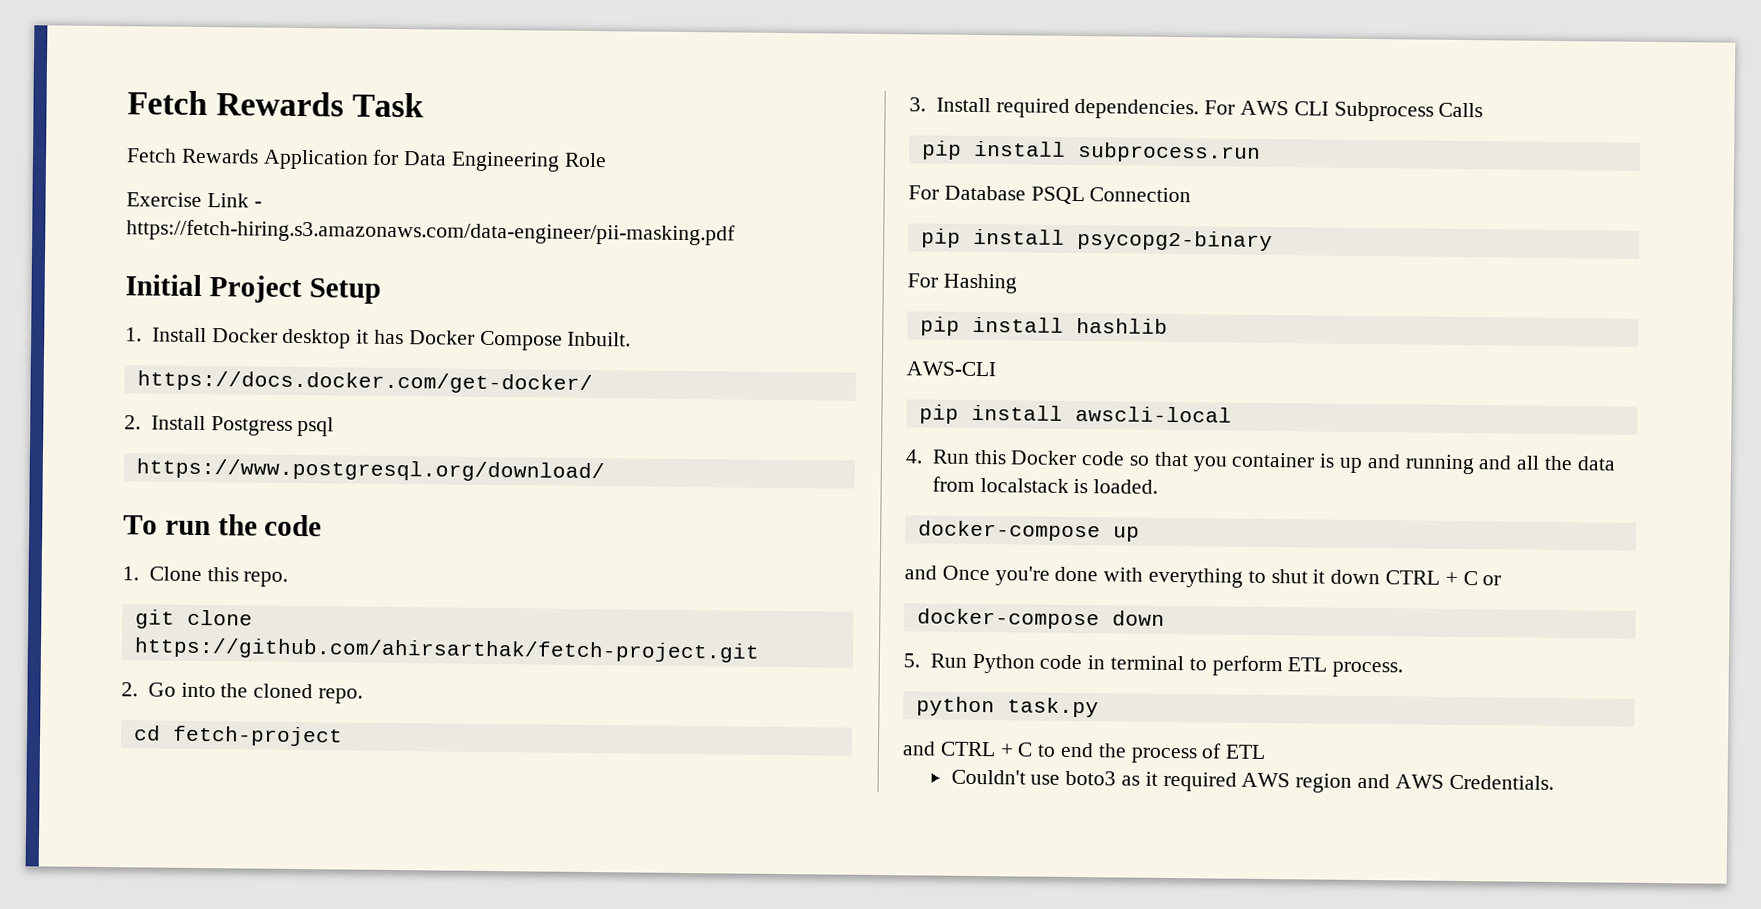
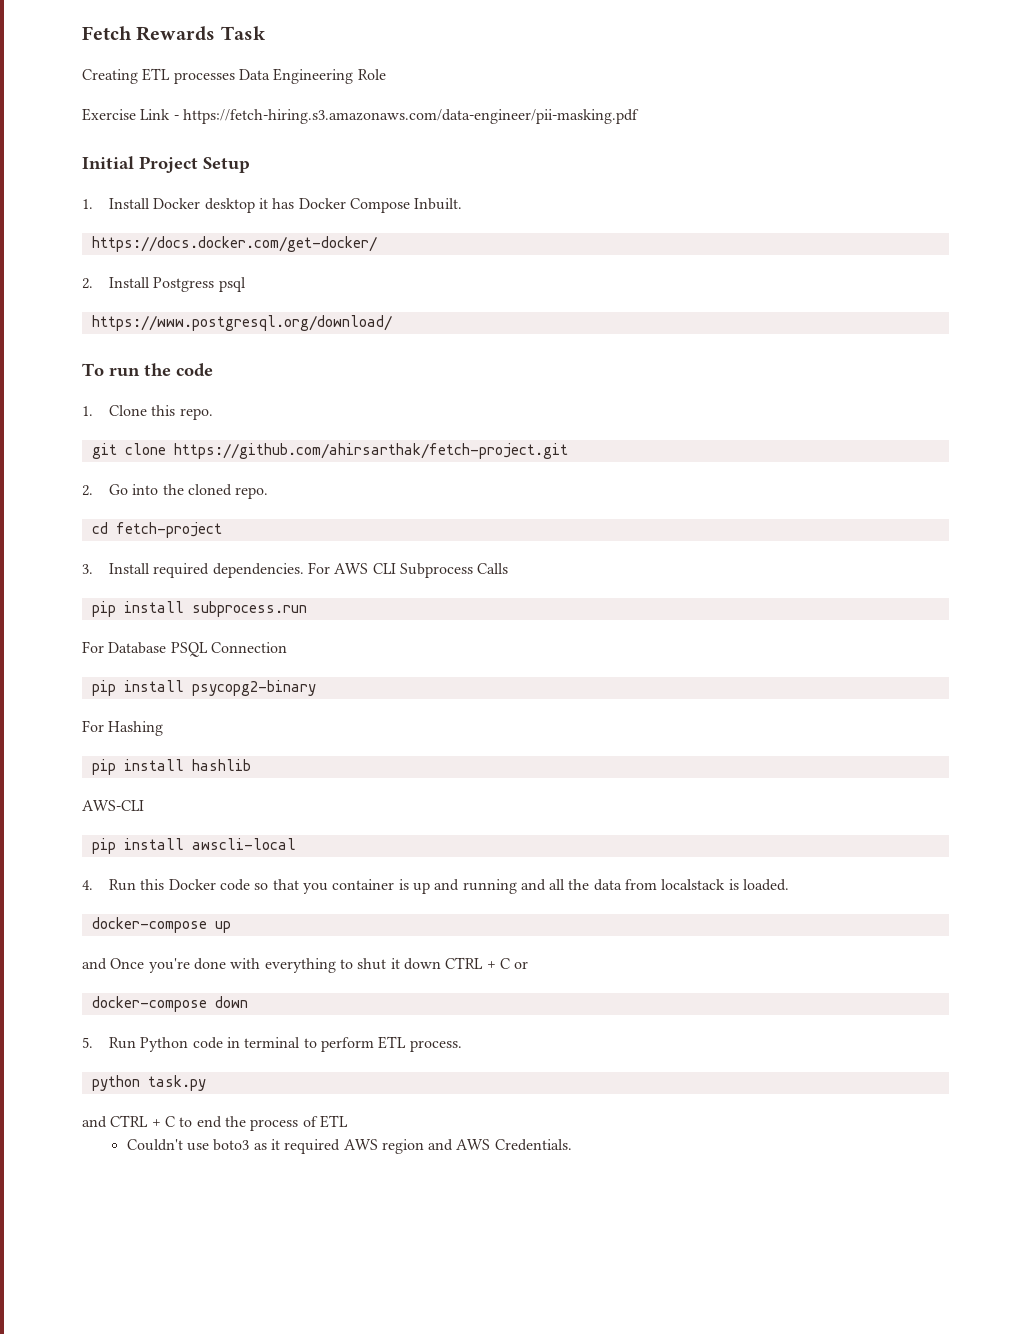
[126,148,400,170] Fetch Rewards Application for -> [82,68,235,84] Creating ETL processes

